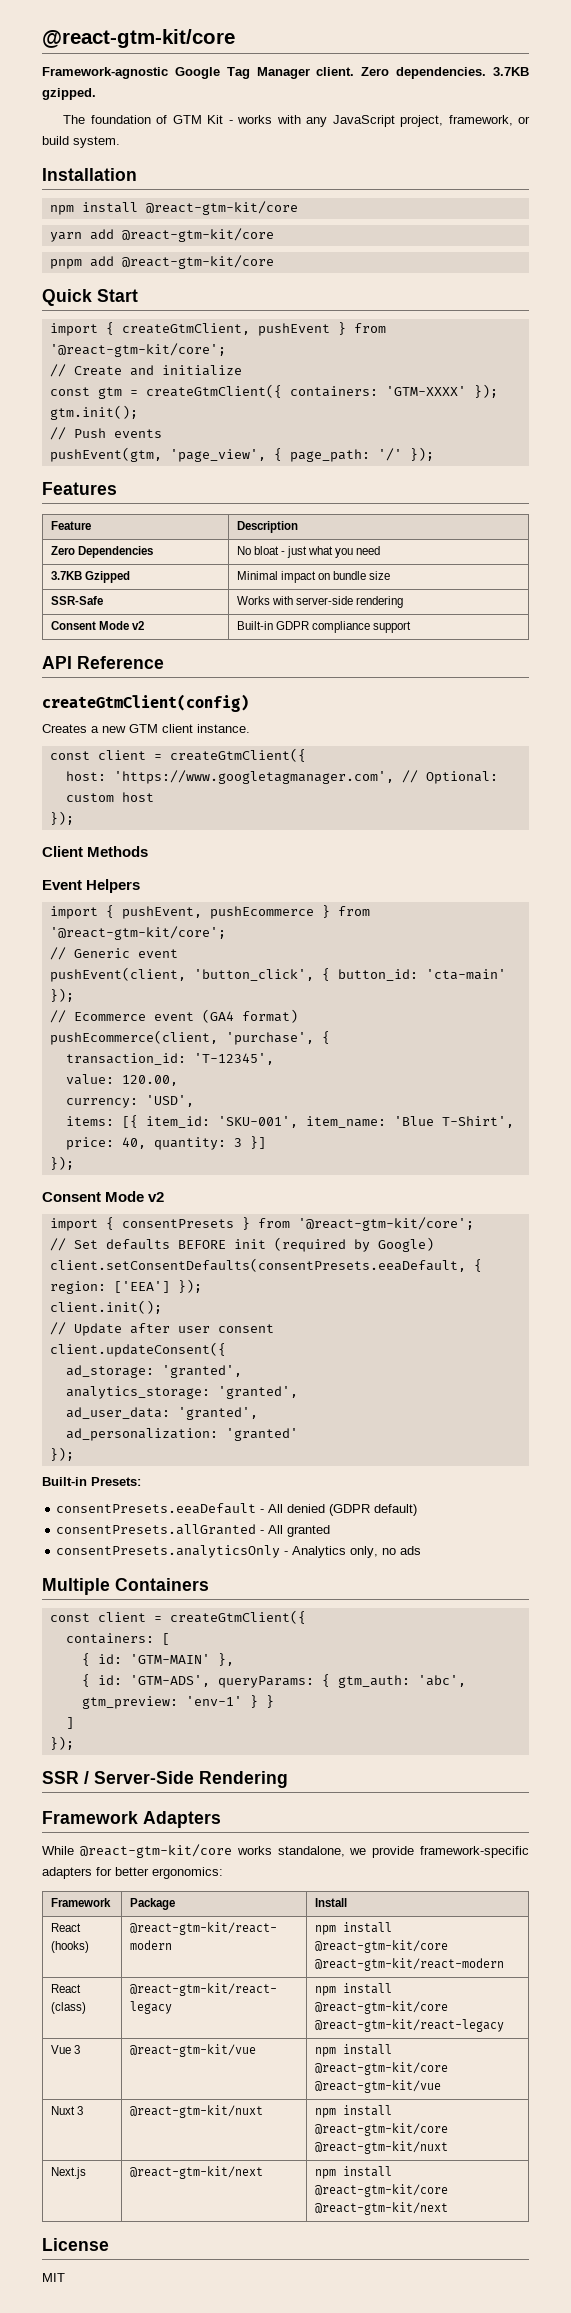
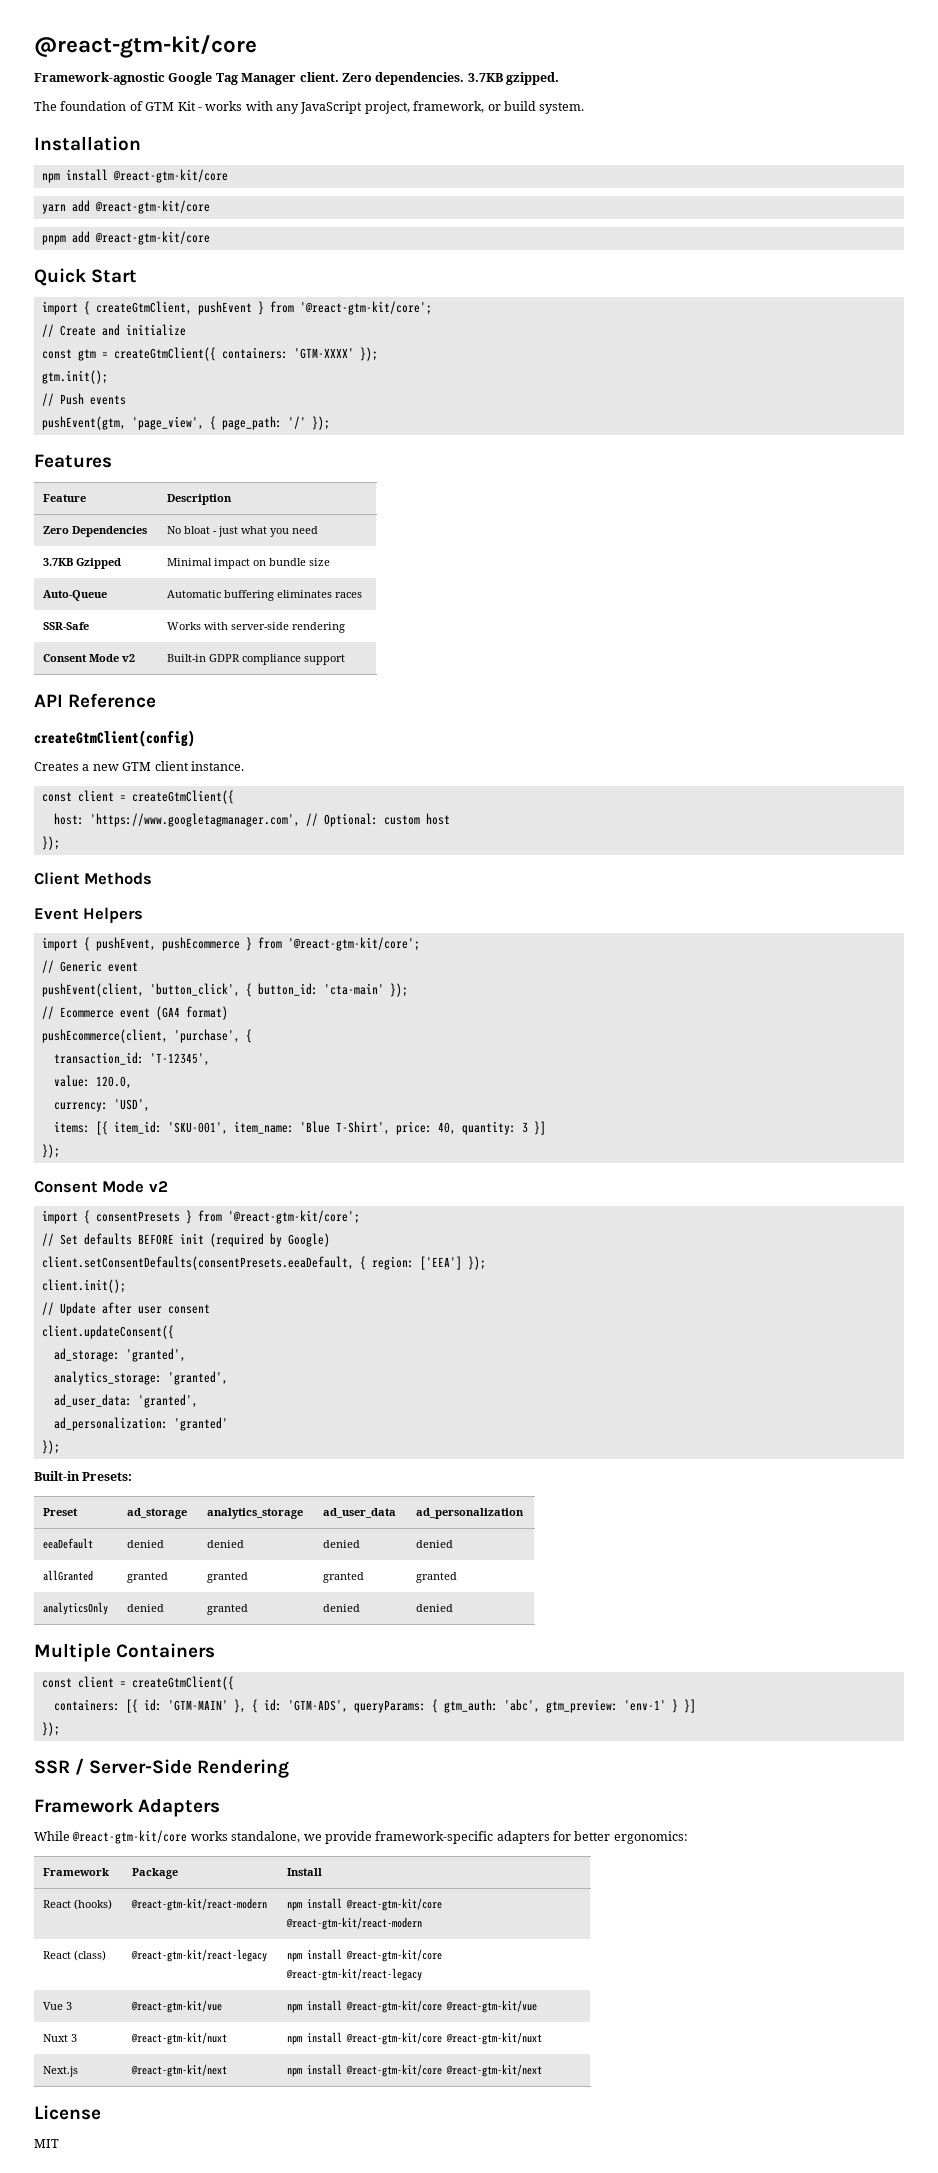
(391, 575) none -> [43,590,108,601] [167,590,363,601] // Auto-Queue | Automatic buffering eliminates races
[121,1075,178,1086] 120.00, -> [95,1076,132,1089] 120.0,
[56,1503,418,1516] [56,1524,331,1537] [56,1545,422,1558] // consentPresets.eeaDefault - All denied (GDPR default) // consentPresets.allGranted - All granted // consentPresets.analyticsOnly - Analytics only, no ads -> [43,1508,79,1516] [127,1508,188,1519] [207,1508,304,1519] [323,1508,397,1518] [416,1508,525,1519] [43,1538,94,1549] [127,1540,165,1548] [207,1540,245,1548] [323,1540,361,1548] [416,1540,454,1548] [43,1570,94,1581] [127,1572,169,1583] [207,1572,249,1583] [323,1572,365,1583] [416,1572,458,1583] [43,1602,109,1615] [127,1604,165,1612] [207,1604,249,1615] [323,1604,361,1612] [416,1604,454,1612] // Preset | ad_storage | analytics_storage | ad_user_data | ad_personalization // eeaDefault | denied | denied | denied | denied // allGranted | granted | granted | granted | granted // analyticsOnly | denied | granted | denied | denied
[161,1633,170,1645] [81,1653,90,1666] [ // { -> [125,1699,138,1713] [{
(234, 1659) // -> (246, 1706) none
[265,1695,274,1708] [65,1717,74,1729] } // ] -> [683,1699,696,1713] }]

